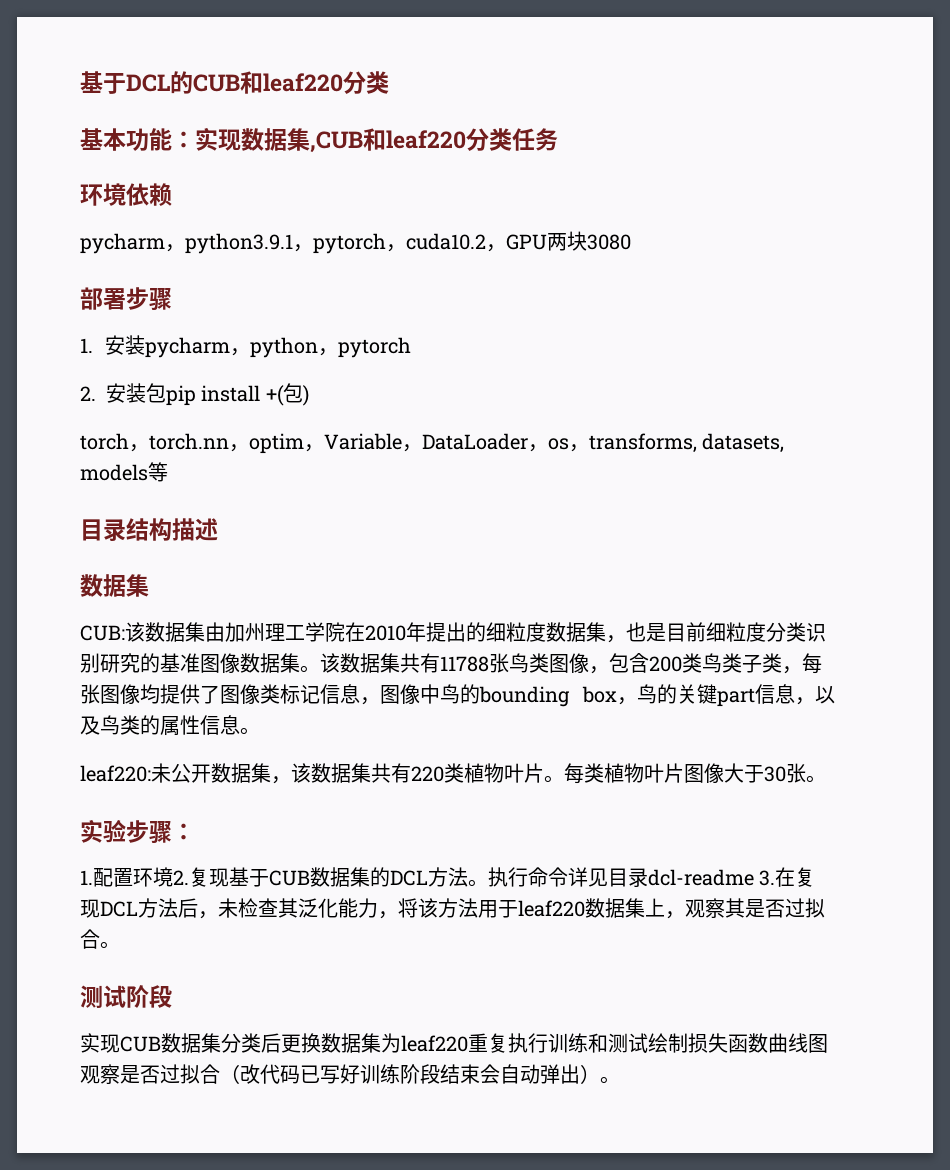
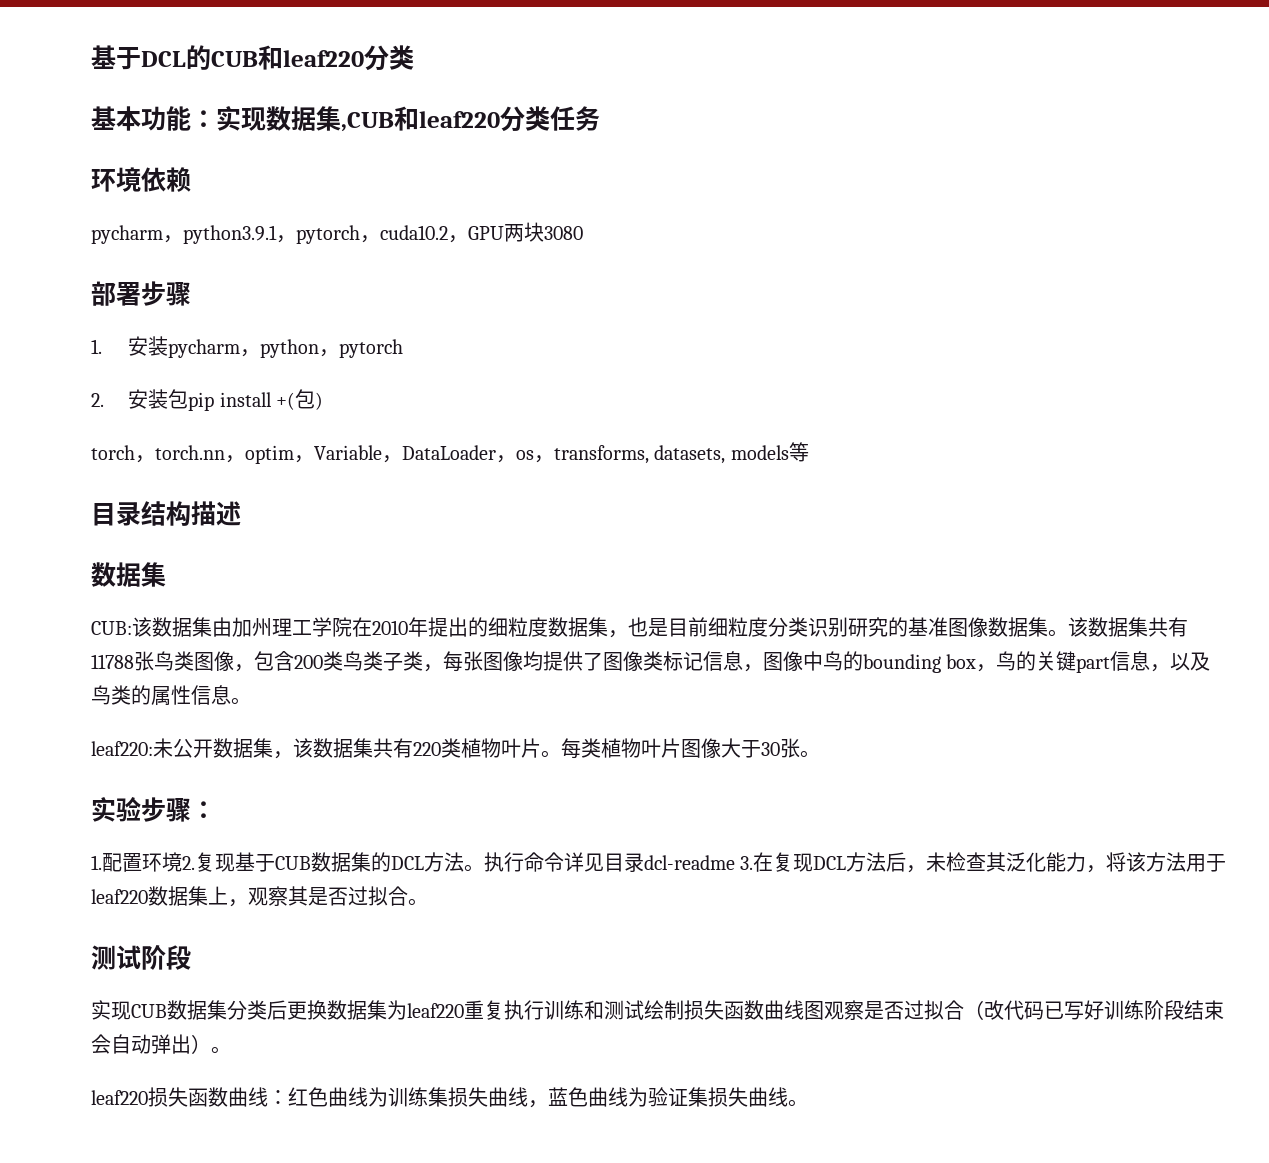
(620, 1080) none -> [91,1087,808,1108] // leaf220损失函数曲线：红色曲线为训练集损失曲线，蓝色曲线为验证集损失曲线。

